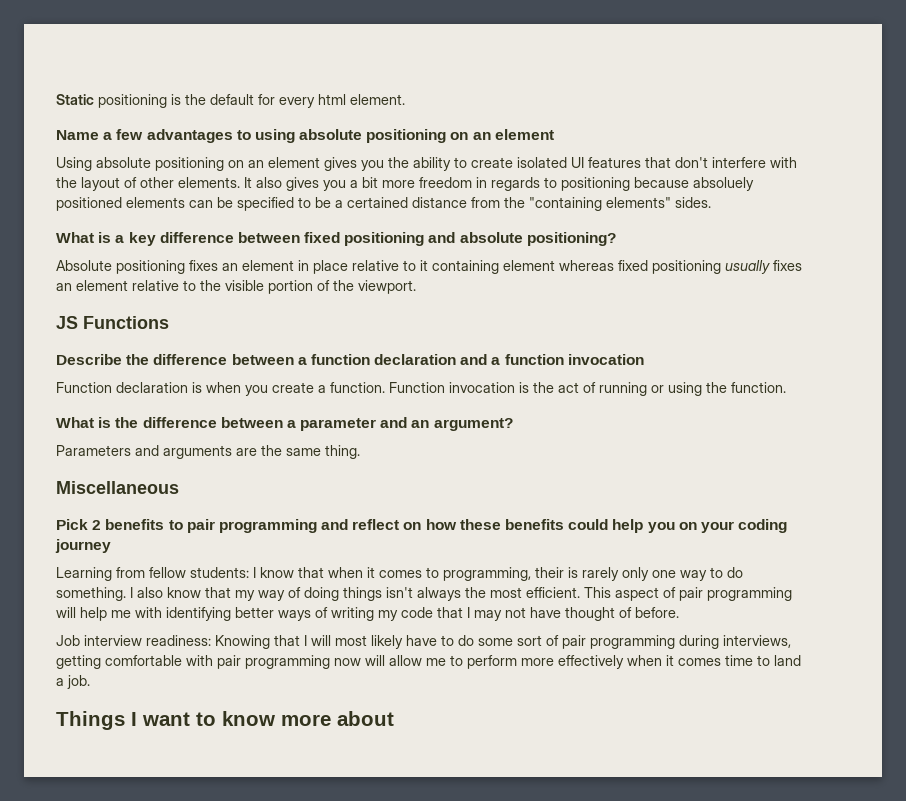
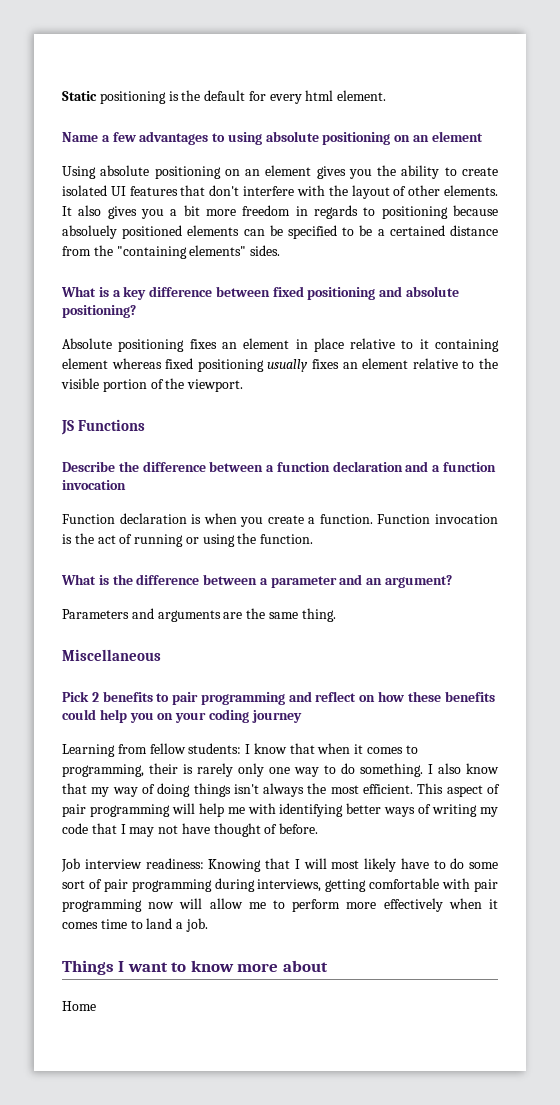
(394, 718) none -> [62,1001,96,1011] // Home

